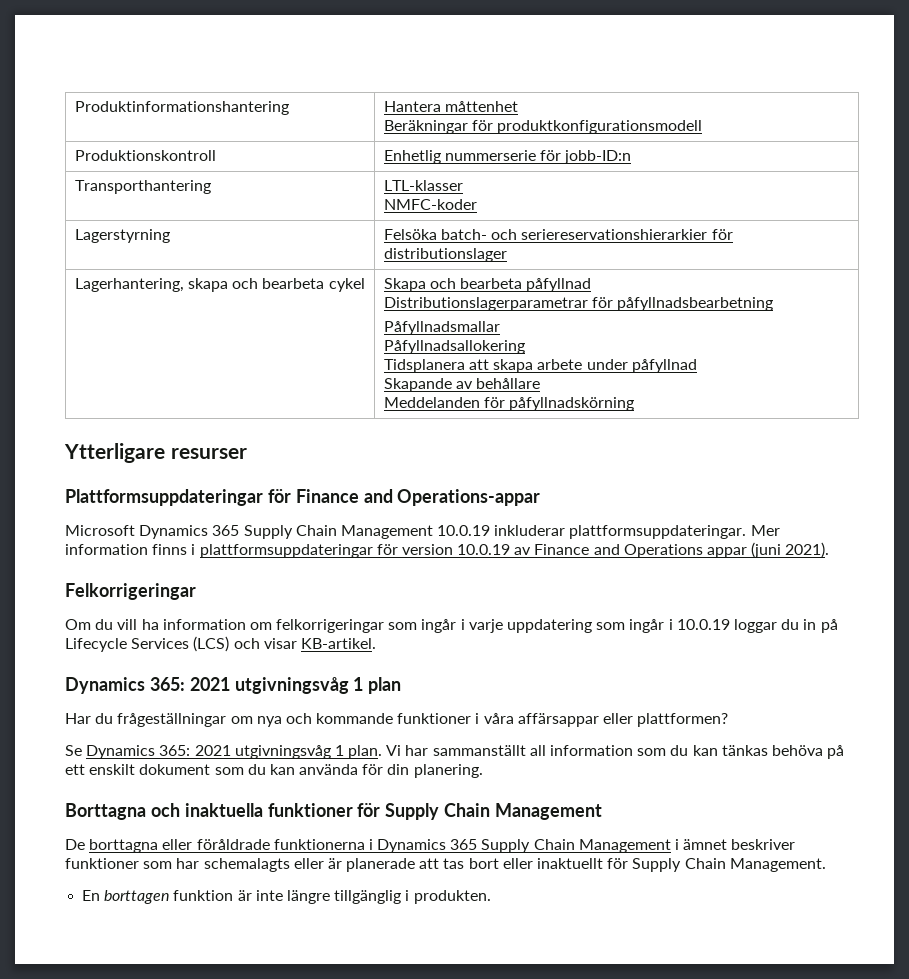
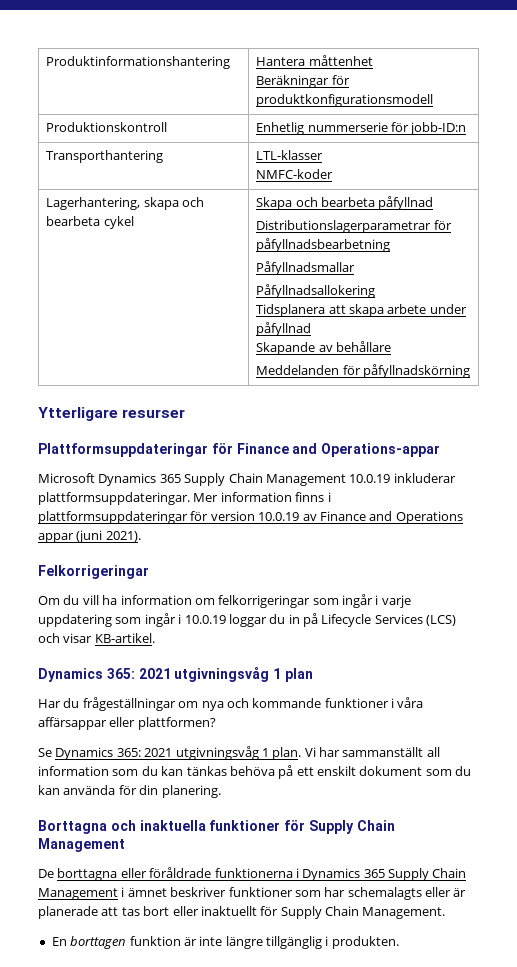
[74,229,170,243] [383,229,733,240] [383,248,507,262] // Lagerstyrning | Felsöka batch- och seriereservationshierarkier för distributionslager -> (334, 174) none

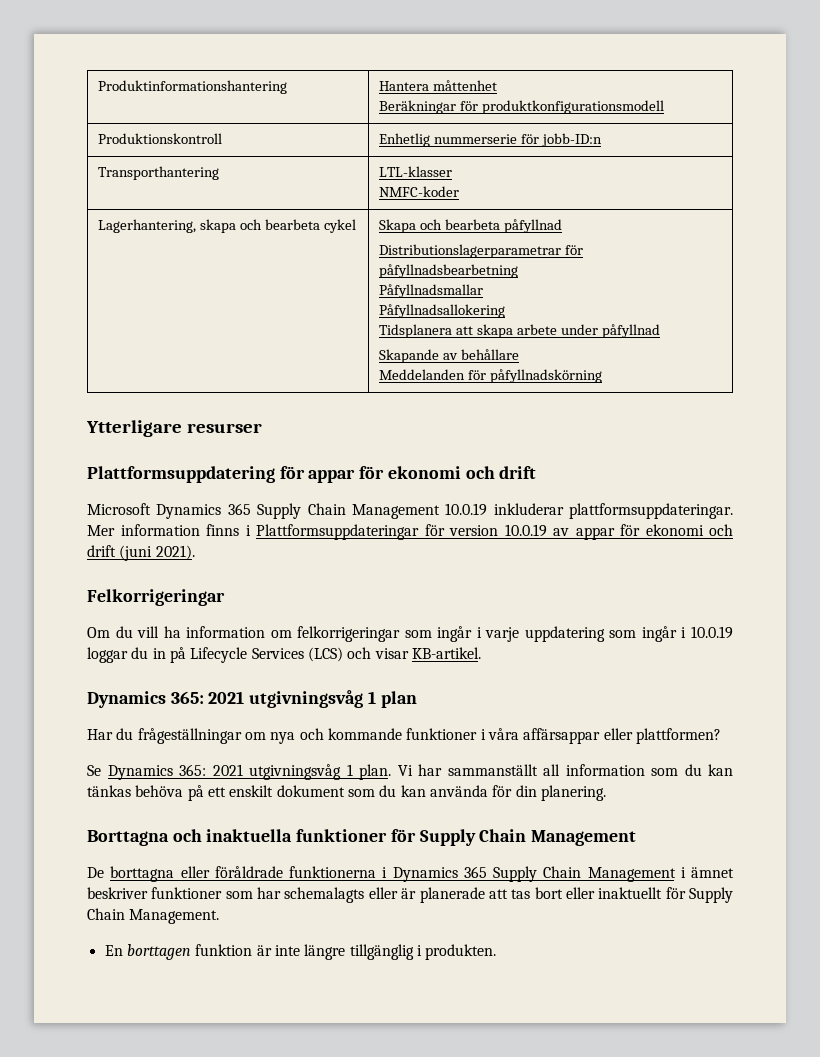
[38,443,441,457] Plattformsuppdateringar för Finance and Operations-appar -> [87,466,537,483] Plattformsuppdatering för appar för ekonomi och drift
[38,511,188,524] plattformsuppdateringar -> [256,524,419,540] Plattformsuppdateringar
[319,511,463,524] [38,533,74,543] Finance and Operations appar -> [575,524,733,540] [87,545,116,557] appar för ekonomi och drift

